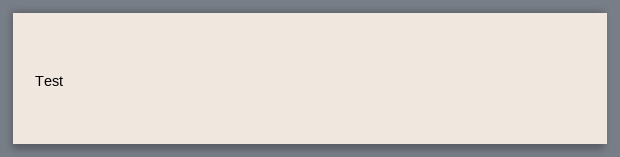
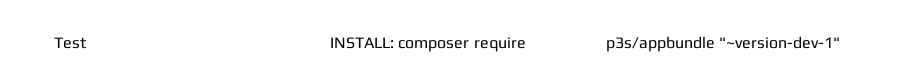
(63, 81) none -> [330,36,841,52] // INSTALL: composer require p3s/appbundle "~version-dev-1"

